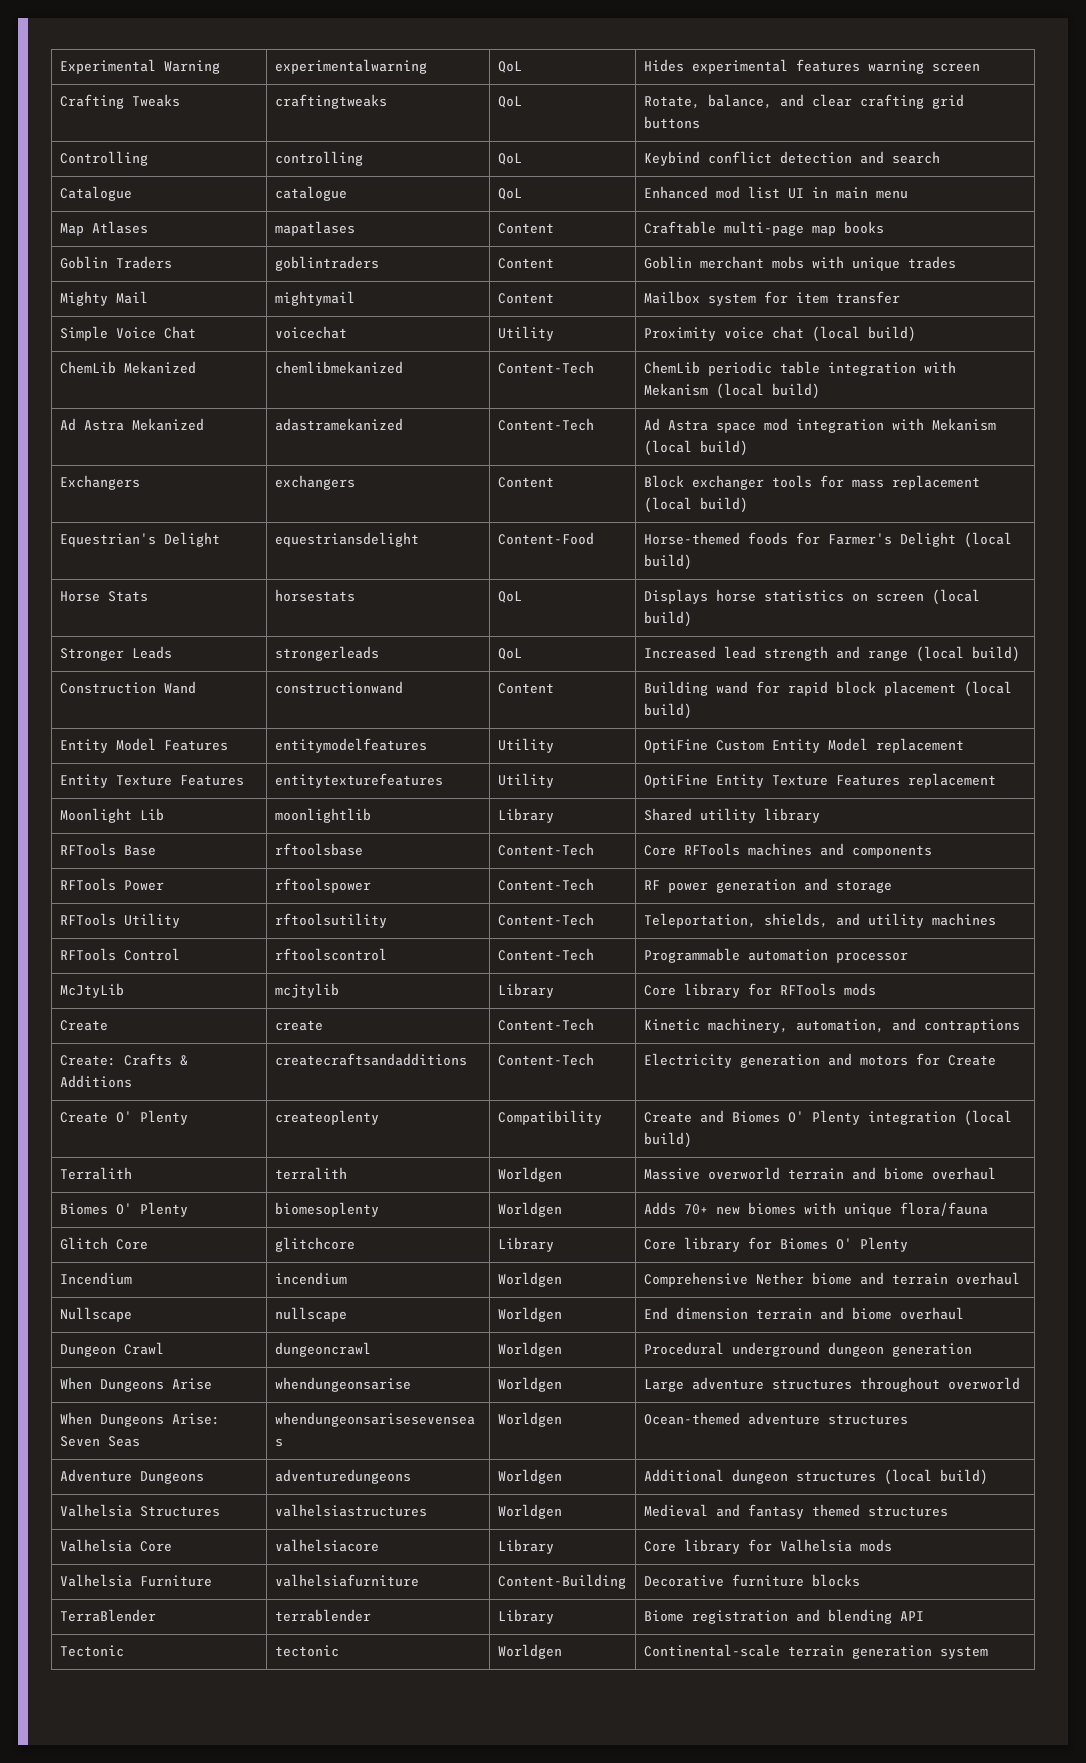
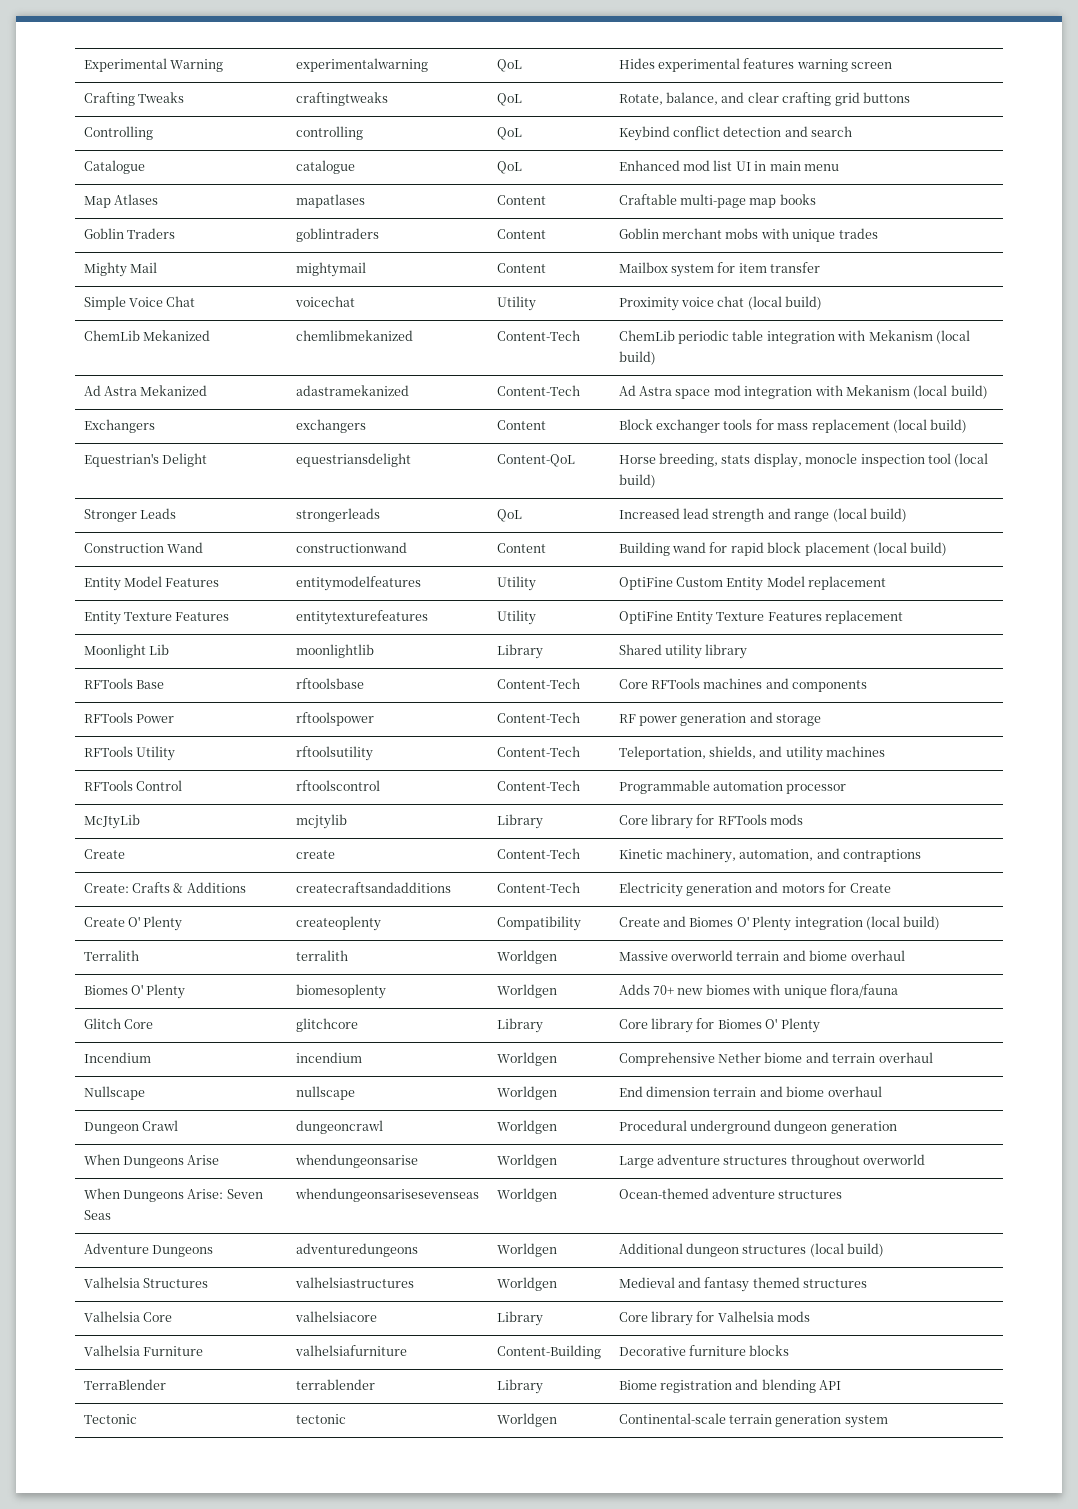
[497,532,594,545] [643,532,1012,548] [643,554,692,570] [59,591,148,602] [274,589,355,602] [497,591,522,603] [643,589,924,604] Content-Food | Horse-themed foods for Farmer's Delight (local build) // Horse Stats | horsestats | QoL | Displays horse statistics on screen -> [496,454,575,467] [618,453,951,468] Content-QoL | Horse breeding, stats display, monocle inspection tool

